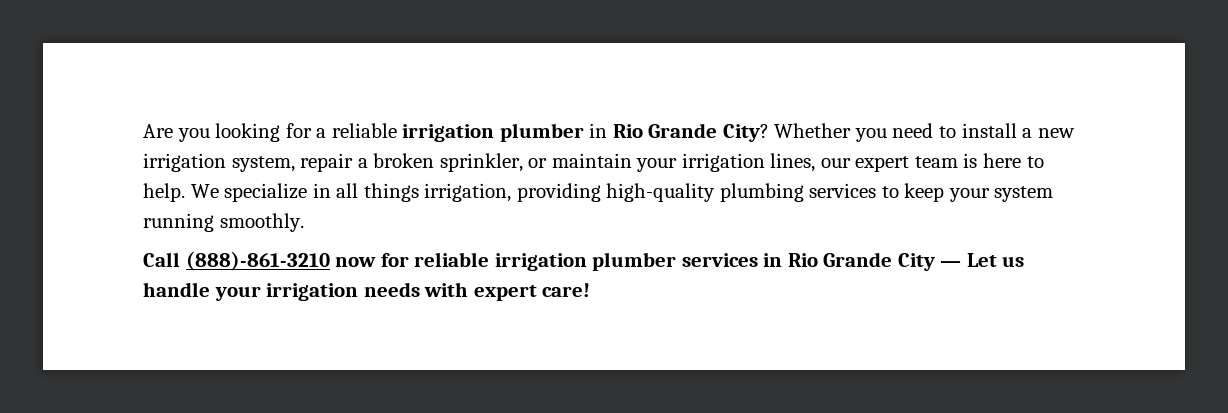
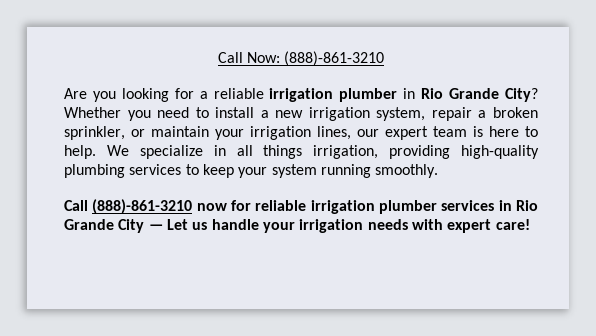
(143, 131) none -> [217,51,385,66] Call Now: (888)-861-3210 //

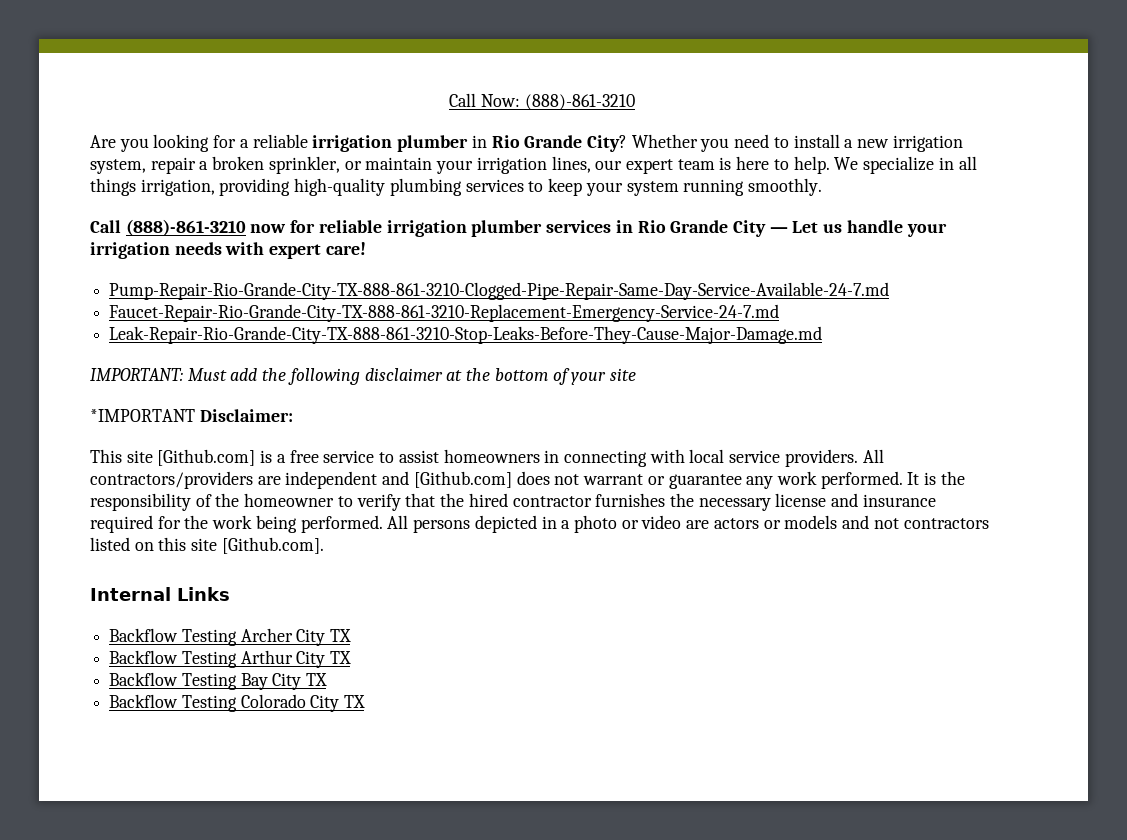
(530, 224) none -> [109,282,890,300] [109,304,780,322] [109,326,823,344] [90,368,636,385] [90,409,293,422] [90,449,884,467] [90,471,965,489] [90,493,936,511] [90,515,989,533] [90,537,324,554] [90,587,230,601] [109,628,352,646] [109,650,352,668] [109,672,328,690] [109,694,366,712] // Pump-Repair-Rio-Grande-City-TX-888-861-3210-Clogged-Pipe-Repair-Same-Day-Service-Available-24-7.md // Faucet-Repair-Rio-Grande-City-TX-888-861-3210-Replacement-Emergency-Service-24-7.md // Leak-Repair-Rio-Grande-City-TX-888-861-3210-Stop-Leaks-Before-They-Cause-Major-Damage.md // IMPORTANT: Must add the following disclaimer at the bottom of your site // *IMPORTANT Disclaimer: // This site [Github.com] is a free service to assist homeowners in connecting with local service providers. All contractors/providers are independent and [Github.com] does not warrant or guarantee any work performed. It is the responsibility of the homeowner to verify that the hired contractor furnishes the necessary license and insurance required for the work being performed. All persons depicted in a photo or video are actors or models and not contractors listed on this site [Github.com]. // Internal Links // Backflow Testing Archer City TX // Backflow Testing Arthur City TX // Backflow Testing Bay City TX // Backflow Testing Colorado City TX

